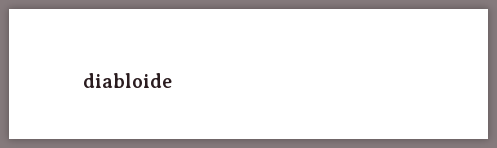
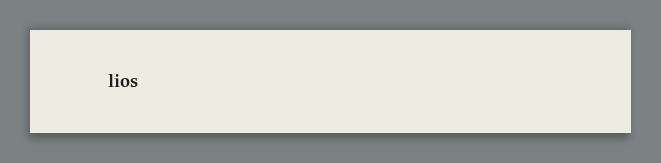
[83,73,172,88] diabloide -> [108,74,138,88] lios

